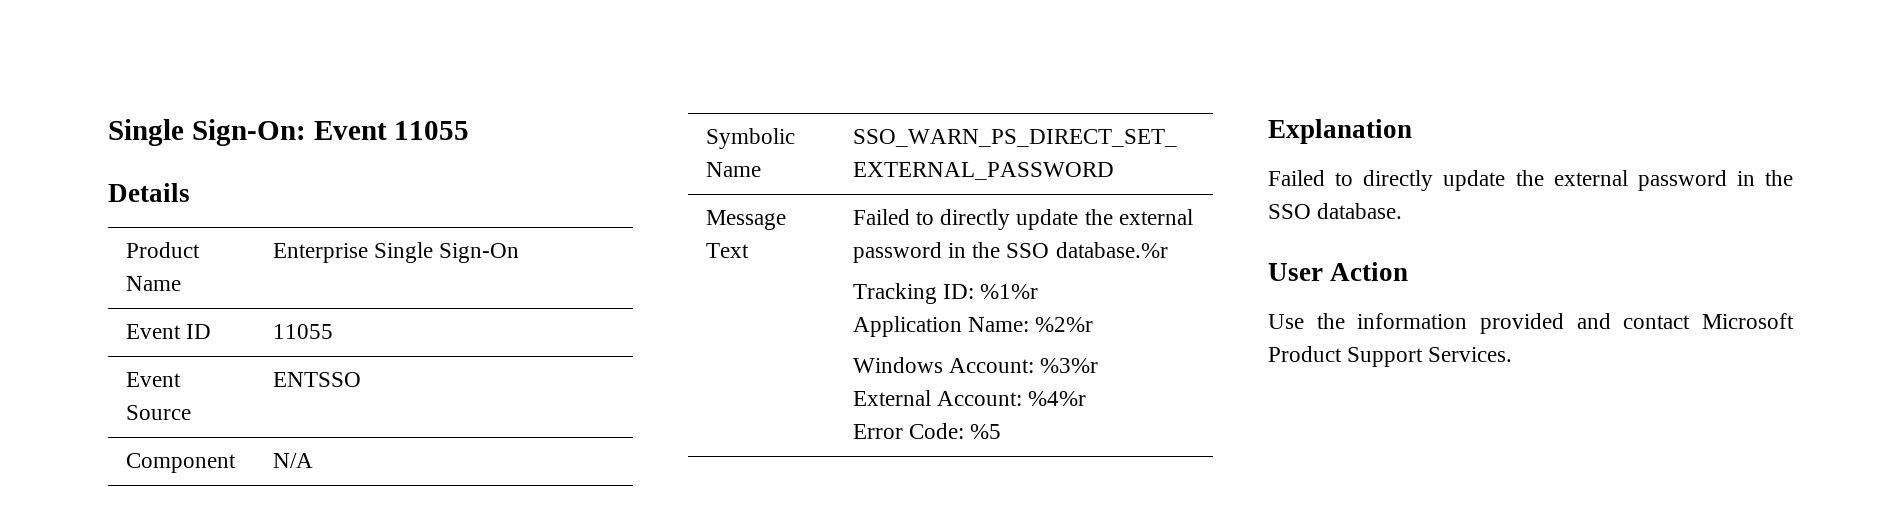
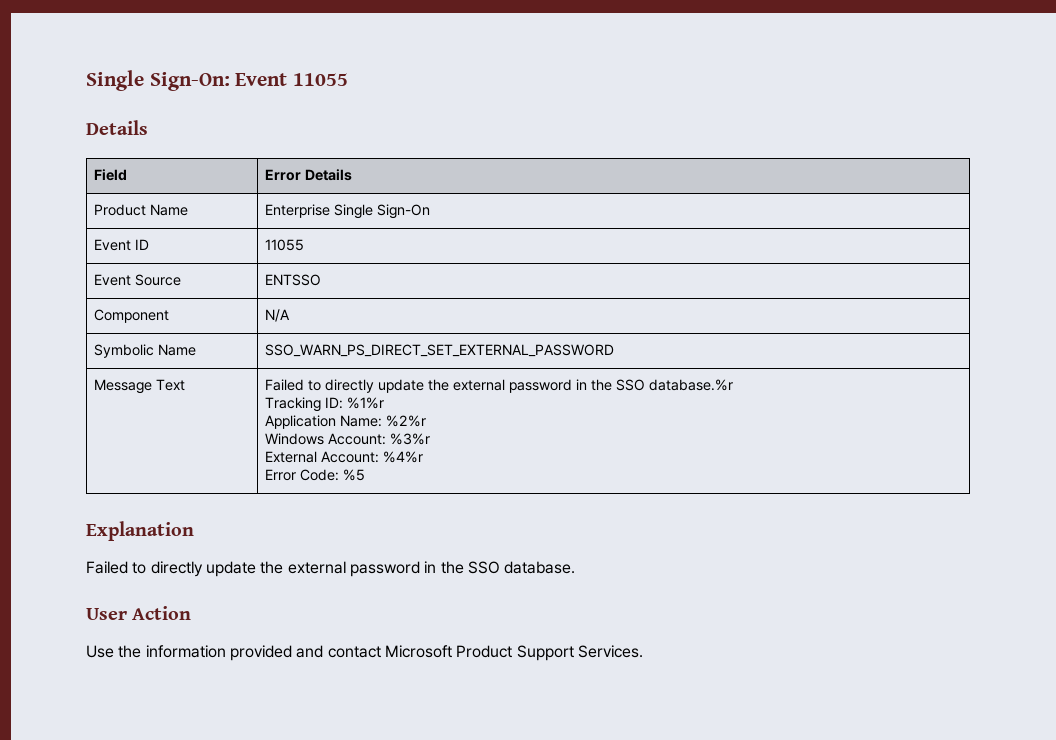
(190, 192) none -> [93,169,127,181] [264,169,352,181] // Field | Error Details

